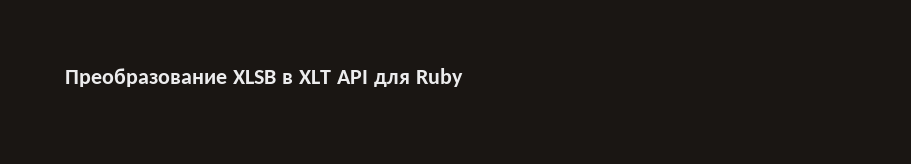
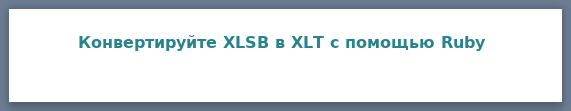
[65,68,227,87] Преобразование -> [78,35,217,51] Конвертируйте
[336,70,410,87] API для -> [329,39,435,50] с помощью

